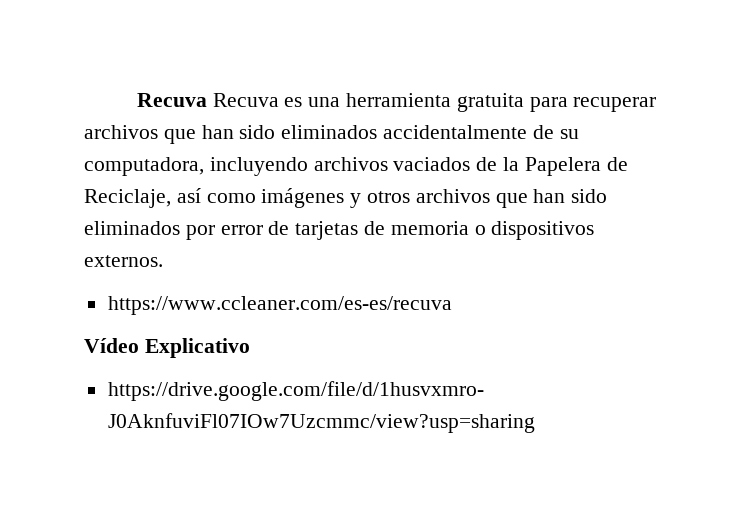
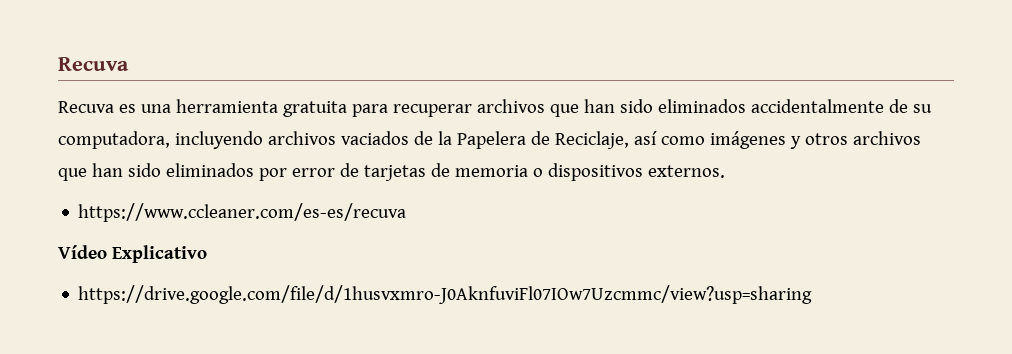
[136,93,207,107] Recuva -> [58,57,129,71] Recuva //

